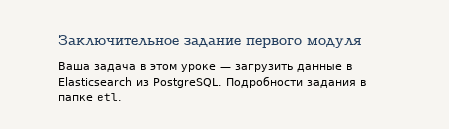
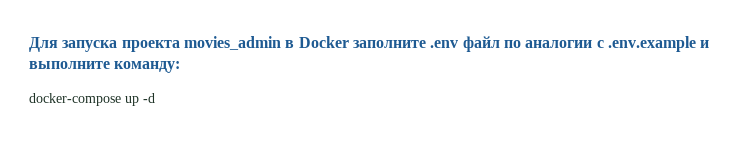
[58,35,362,48] [58,62,352,72] [58,76,366,88] [58,93,122,101] Заключительное задание первого модуля // Ваша задача в этом уроке — загрузить данные в Elasticsearch из PostgreSQL. Подробности задания в папке etl. -> [29,36,710,52] [29,61,181,73] [29,93,155,106] Для запуска проекта movies_admin в Docker заполните .env файл по аналогии с .env.example и выполните команду: // docker-compose up -d

